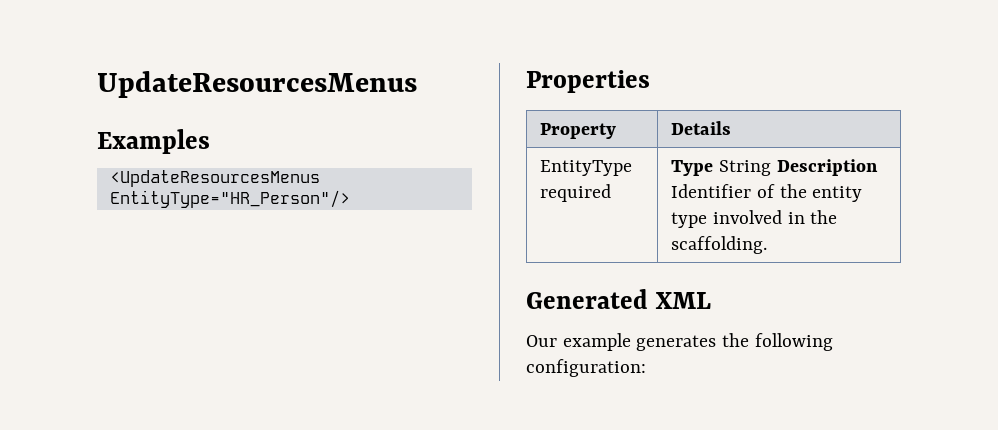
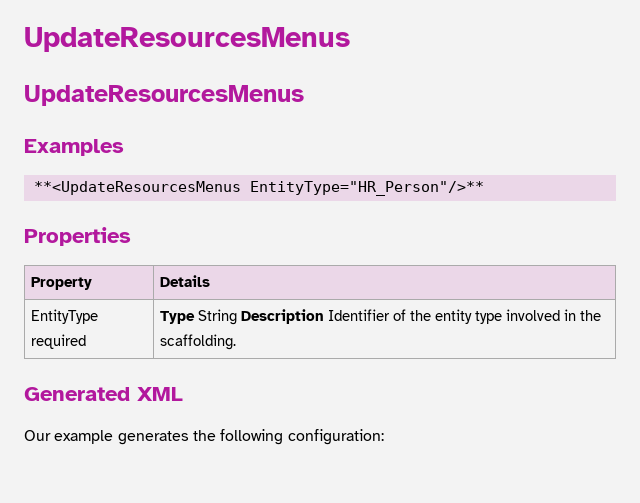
[97,71,417,98] UpdateResourcesMenus -> [24,27,350,52] [24,85,304,106] UpdateResourcesMenus // UpdateResourcesMenus
[109,170,320,187] [109,190,350,208] <UpdateResourcesMenus EntityType="HR_Person"/> -> [33,181,484,196] **<UpdateResourcesMenus EntityType="HR_Person"/>**

